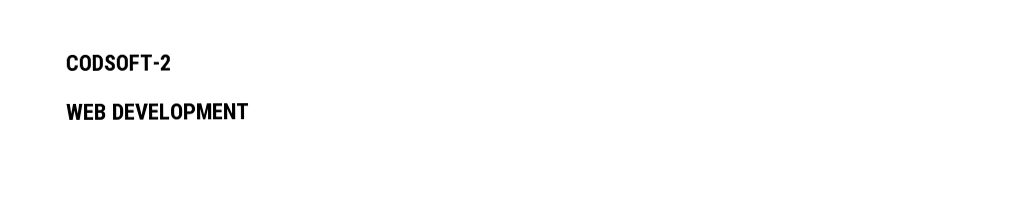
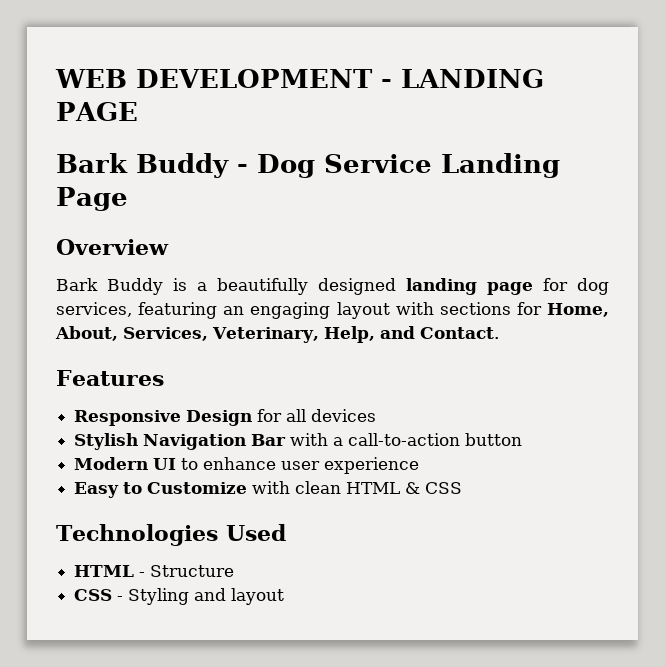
[65,54,171,71] CODSOFT-2 // -> (55, 78) none
(251, 111) none -> [381,69,544,88] [56,102,138,121] [56,153,560,178] [56,187,128,211] [56,239,169,255] [56,278,609,295] [56,302,609,319] [55,326,499,343] [56,370,164,386] [74,409,377,426] [74,433,523,450] [74,457,420,474] [74,481,463,498] [56,524,286,546] [74,565,235,577] [74,588,285,605] - LANDING PAGE // Bark Buddy - Dog Service Landing Page // Overview // Bark Buddy is a beautifully designed landing page for dog services, featuring an engaging layout with sections for Home, About, Services, Veterinary, Help, and Contact. // Features // Responsive Design for all devices // Stylish Navigation Bar with a call-to-action button // Modern UI to enhance user experience // Easy to Customize with clean HTML & CSS // Technologies Used // HTML - Structure // CSS - Styling and layout

